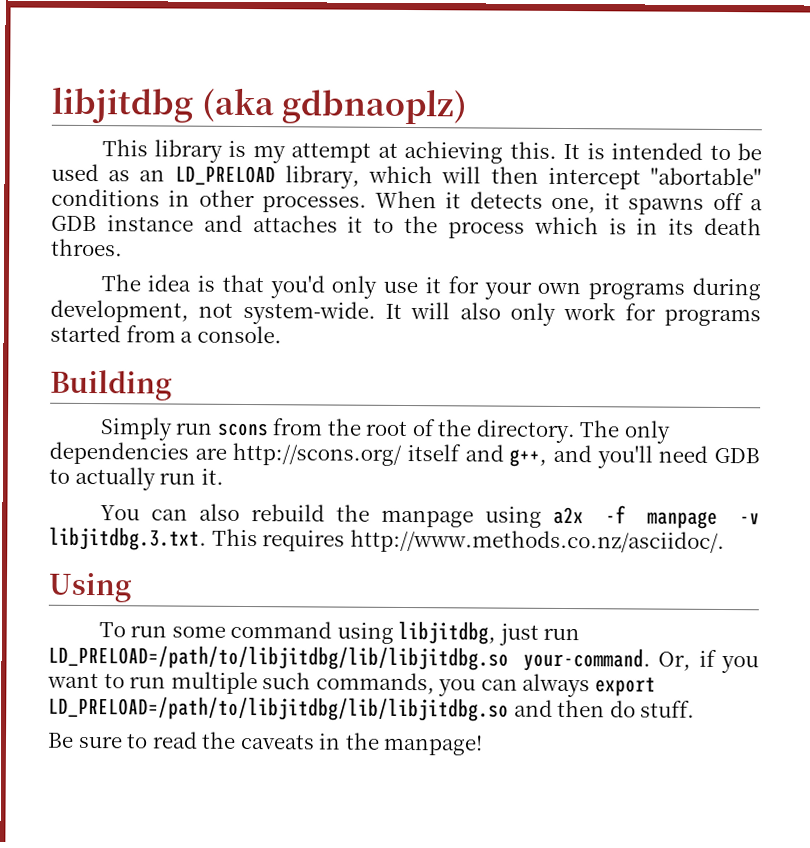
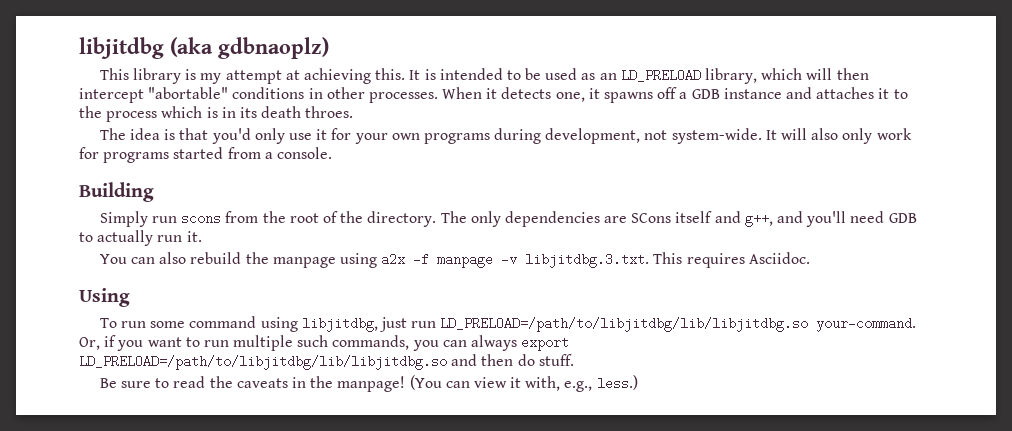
[232,442,403,466] http://scons.org/ -> [631,213,672,223] SCons
[349,529,725,555] http://www.methods.co.nz/asciidoc/. -> [748,252,810,264] Asciidoc.
(484, 745) none -> [409,375,638,392] (You can view it with, e.g., less.)

